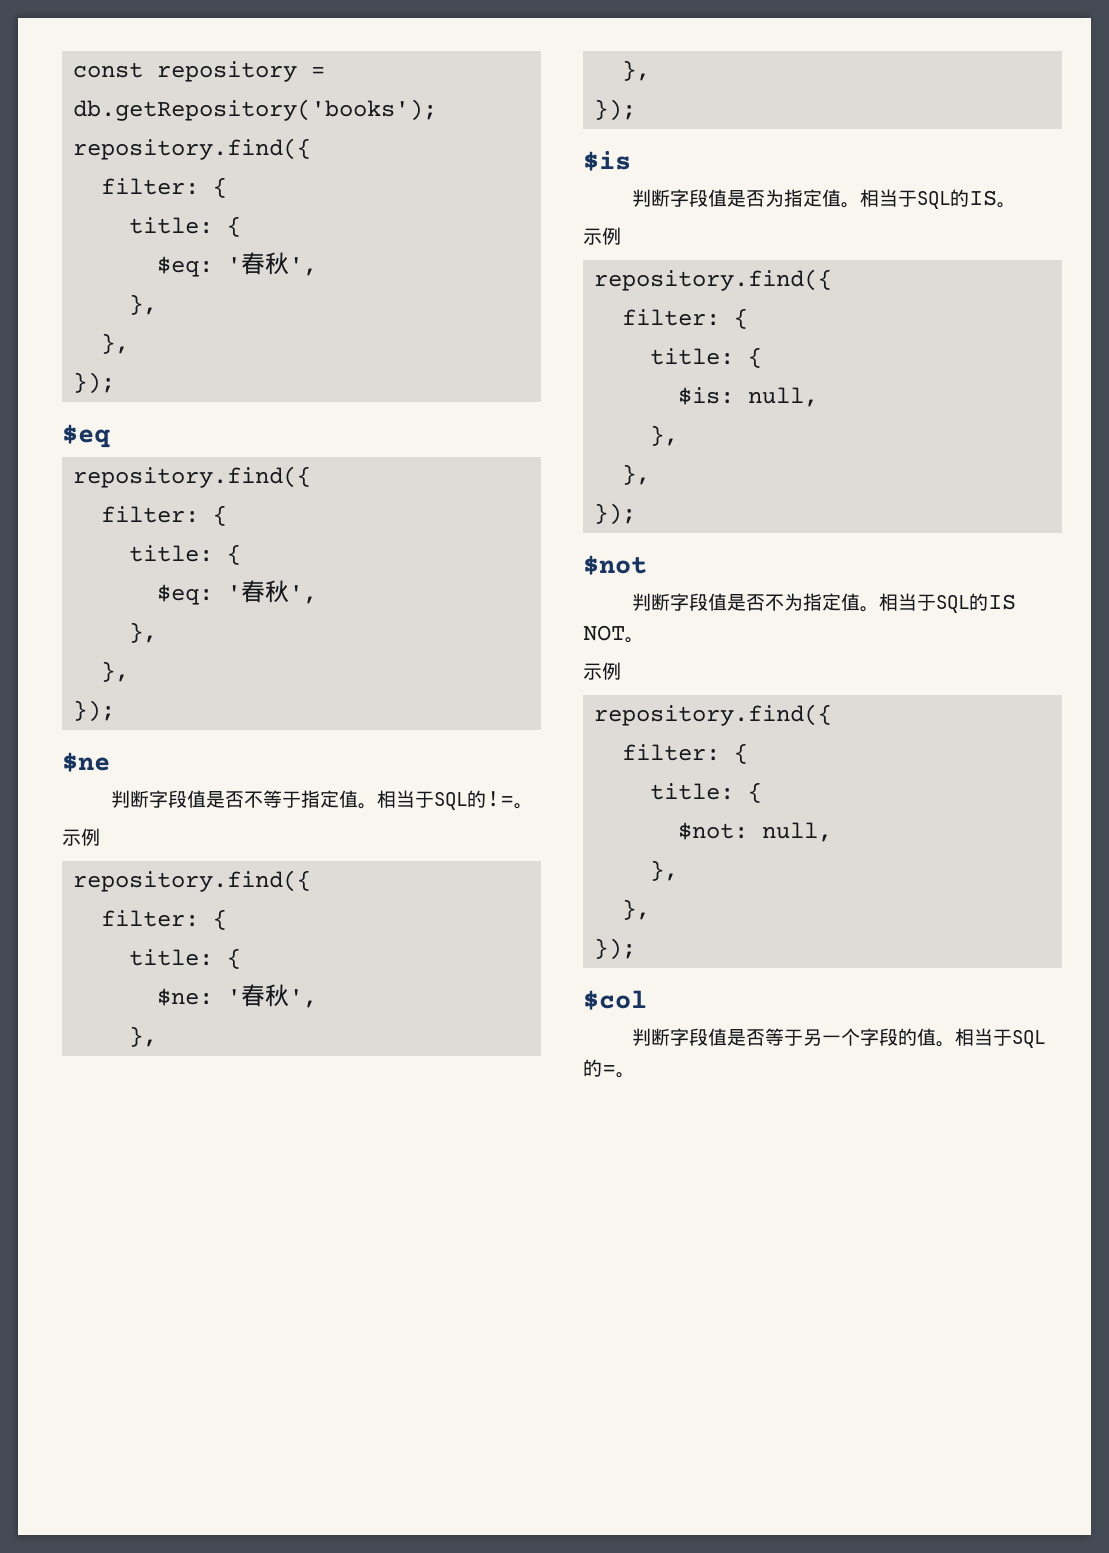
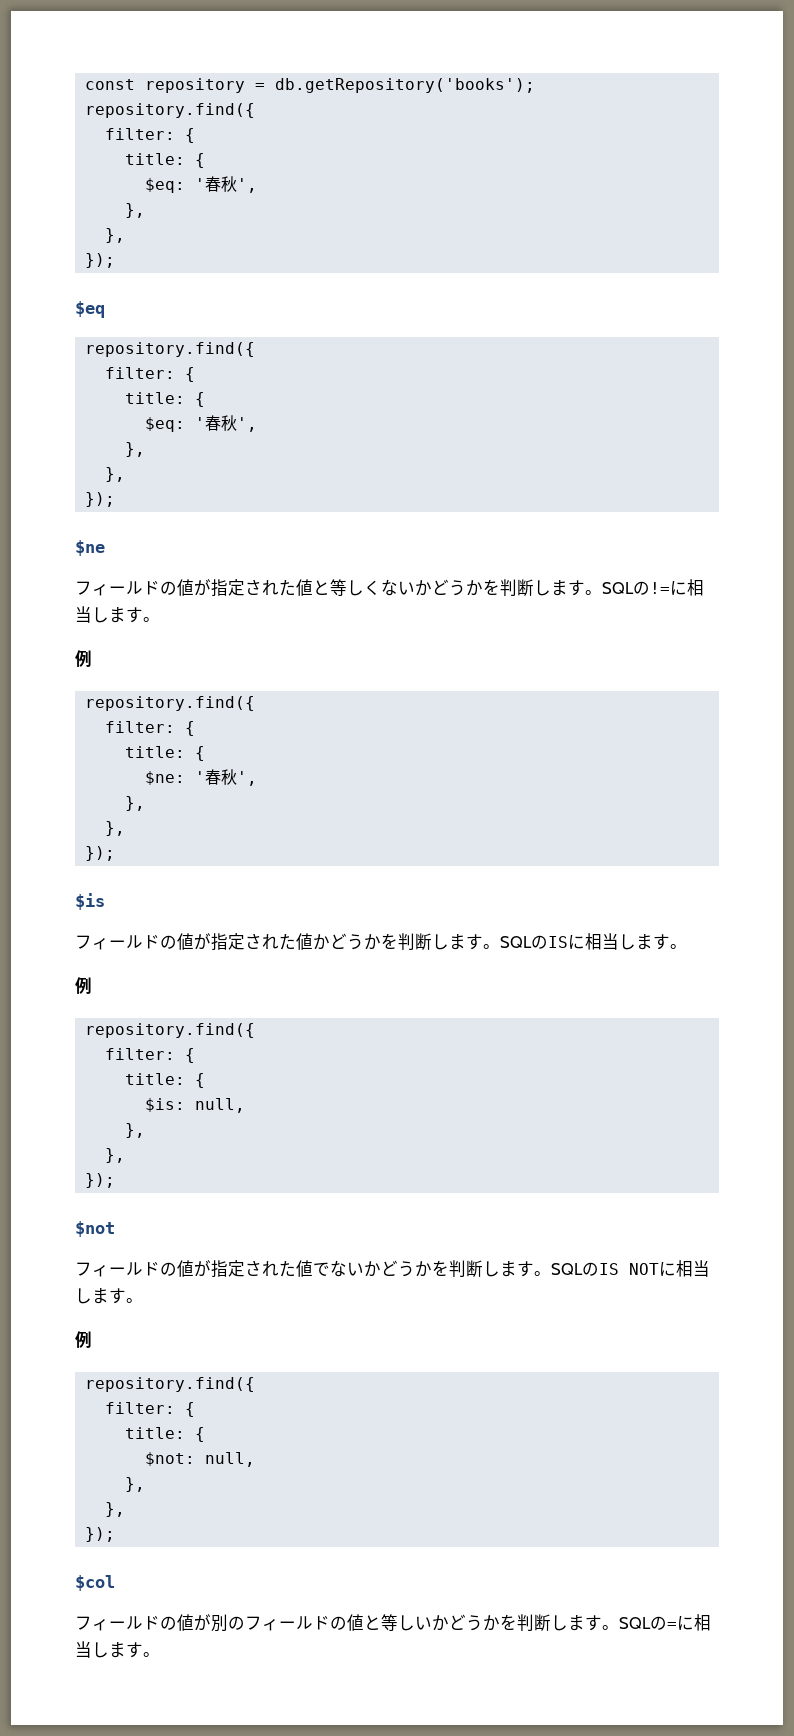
[110,790,533,810] [62,829,81,846] 判断字段值是否不等于指定值。相当于SQL的!=。 // 示 -> [75,579,704,597] [75,606,160,623] フィールドの値が指定された値と等しくないかどうかを判断します。SQLの!=に相当します。 //
[631,189,1016,209] [583,228,602,245] 判断字段值是否为指定值。相当于SQL的IS。 // 示 -> [75,933,687,951] フィールドの値が指定された値かどうかを判断します。SQLのISに相当します。 //
[631,593,1016,613] [583,625,644,643] [583,663,602,680] 判断字段值是否不为指定值。相当于SQL的IS NOT。 // 示 -> [75,1260,710,1278] [75,1288,143,1304] フィールドの値が指定された値でないかどうかを判断します。SQLのIS NOTに相当します。 //
[631,1028,1045,1048] [583,1059,616,1077] 判断字段值是否等于另一个字段的值。相当于SQL的= -> [75,1614,711,1632] [75,1641,143,1658] フィールドの値が別のフィールドの値と等しいかどうかを判断します。SQLの=に相当します

